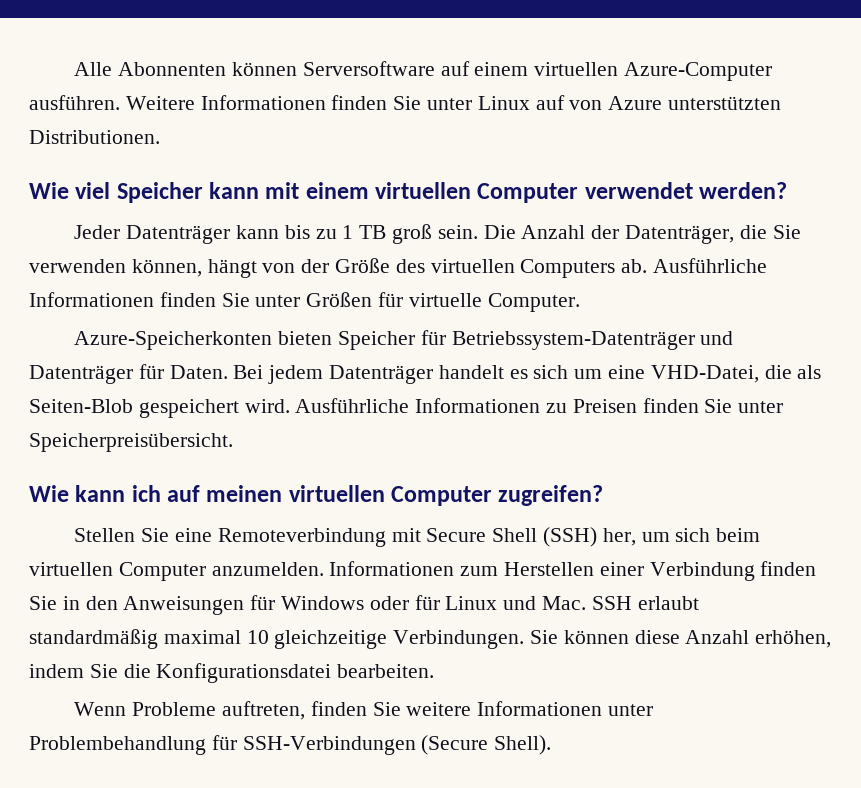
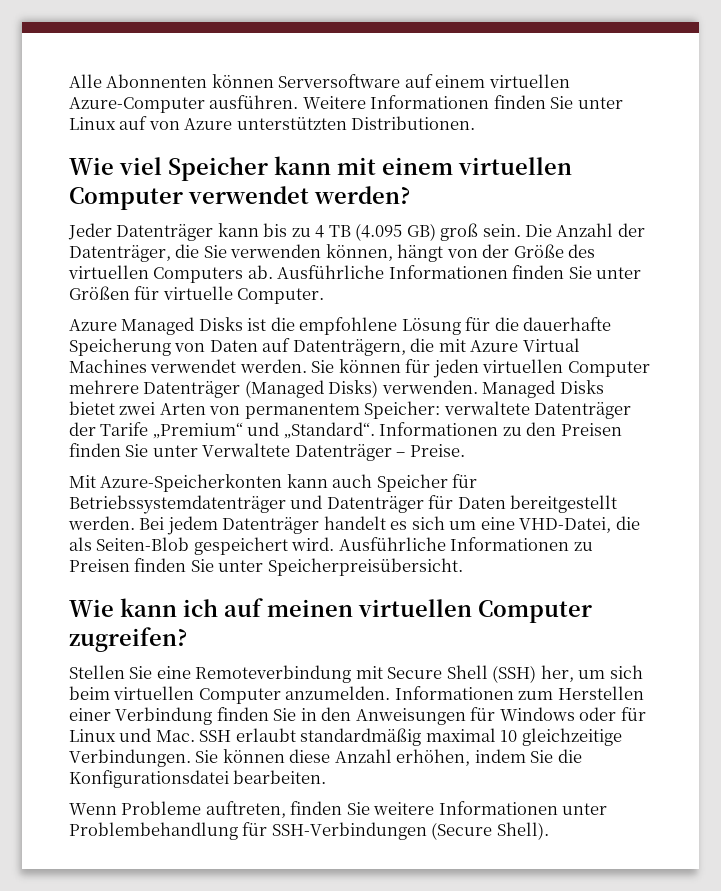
[342,225,387,239] 1 TB -> [315,223,436,241] 4 TB (4.095 GB)
[74,331,333,350] Azure-Speicherkonten bieten -> [69,317,612,335] [69,338,580,356] [69,359,650,378] [69,380,604,398] [69,401,632,419] [69,422,622,439] [69,443,465,461] [69,474,373,492] Azure Managed Disks ist die empfohlene Lösung für die dauerhafte Speicherung von Daten auf Datenträgern, die mit Azure Virtual Machines verwendet werden. Sie können für jeden virtuellen Computer mehrere Datenträger (Managed Disks) verwenden. Managed Disks bietet zwei Arten von permanentem Speicher: verwaltete Datenträger der Tarife „Premium“ und „Standard“. Informationen zu den Preisen finden Sie unter Verwaltete Datenträger – Preise. // Mit Azure-Speicherkonten kann auch
[451,331,695,350] Betriebssystem-Datenträger -> [69,495,286,514] Betriebssystemdatenträger
[169,365,228,379] Daten. -> [457,495,618,513] [68,516,135,530] Daten bereitgestellt werden.

